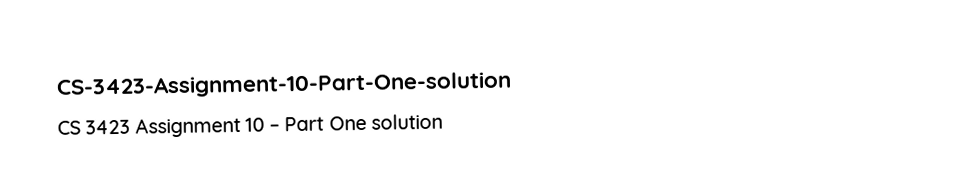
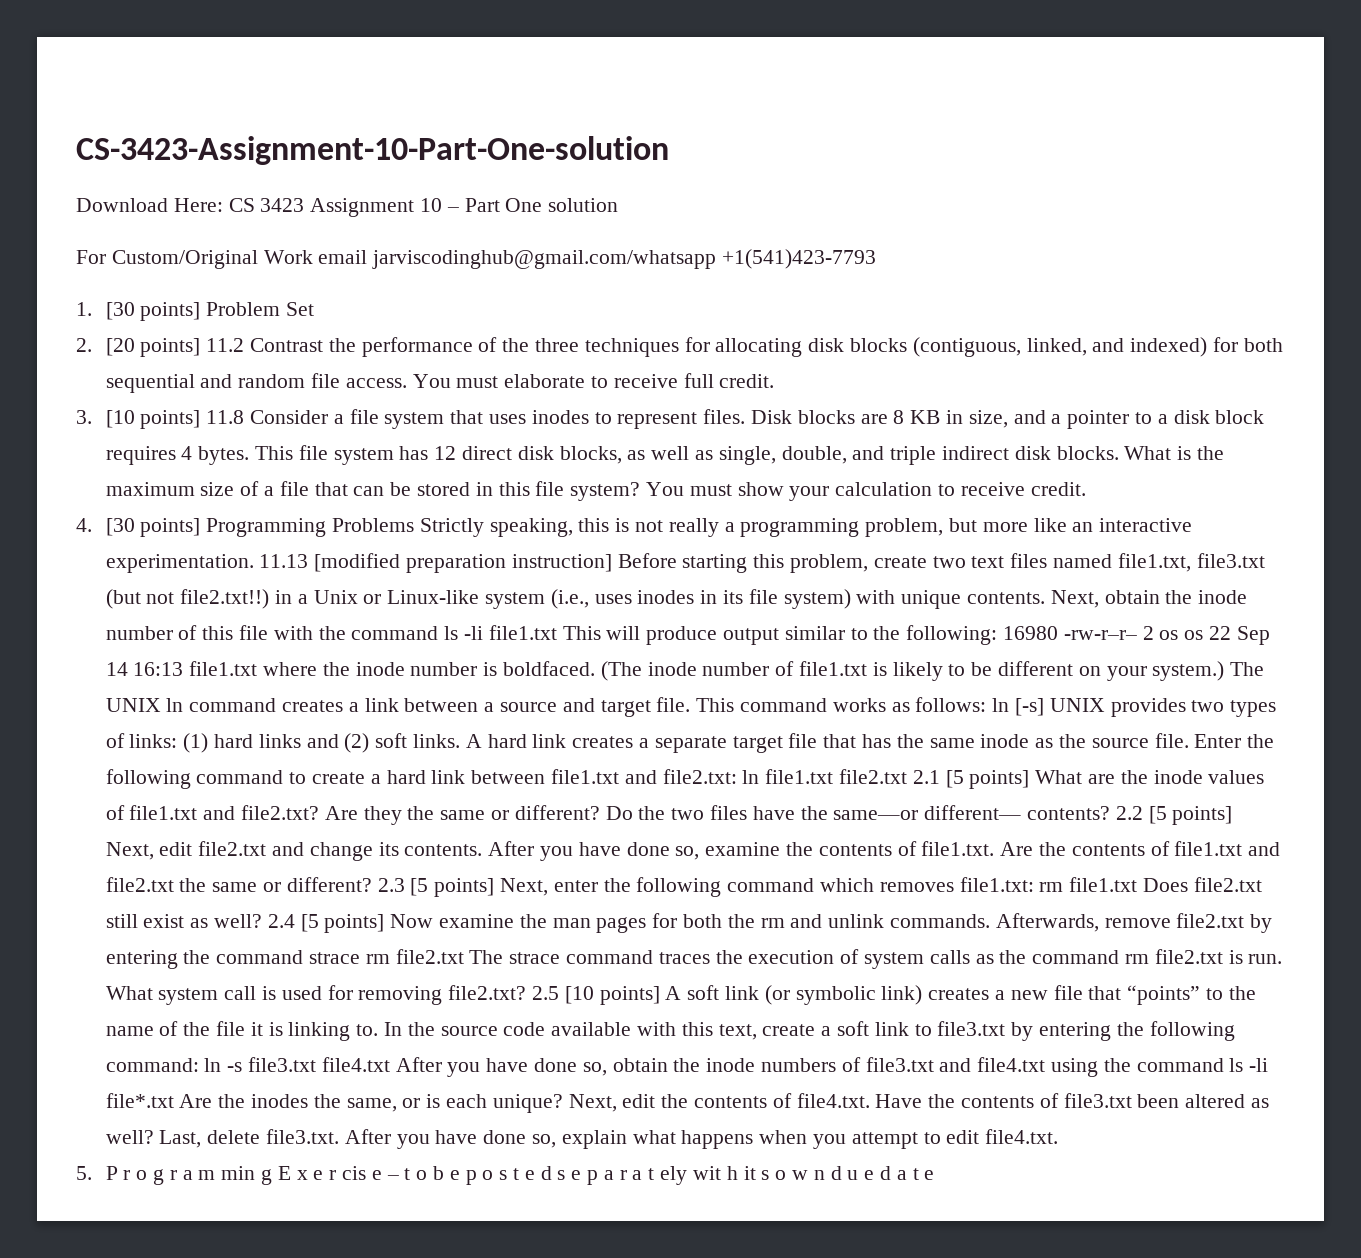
(512, 85) none -> [76,198,223,212] Download Here:
(443, 121) none -> [76,249,877,269] [76,302,314,321] [76,337,1283,357] [105,373,775,393] [76,409,1265,429] [105,445,1225,465] [105,481,1086,501] [76,518,1193,537] [105,553,1265,573] [105,589,1248,609] [105,625,1270,645] [105,661,1265,681] [105,697,1277,717] [105,733,1275,753] [105,769,1265,789] [105,805,1233,825] [105,841,1281,861] [105,877,1262,897] [105,913,1273,933] [105,949,1283,969] [105,985,1256,1005] [105,1021,1235,1041] [105,1057,1269,1077] [105,1093,1270,1113] [105,1129,1059,1149] [76,1166,935,1185] // For Custom/Original Work email jarviscodinghub@gmail.com/whatsapp +1(541)423-7793 // 1. [30 points] Problem Set // 2. [20 points] 11.2 Contrast the performance of the three techniques for allocating disk blocks (contiguous, linked, and indexed) for both sequential and random file access. You must elaborate to receive full credit. // 3. [10 points] 11.8 Consider a file system that uses inodes to represent files. Disk blocks are 8 KB in size, and a pointer to a disk block requires 4 bytes. This file system has 12 direct disk blocks, as well as single, double, and triple indirect disk blocks. What is the maximum size of a file that can be stored in this file system? You must show your calculation to receive credit. // 4. [30 points] Programming Problems Strictly speaking, this is not really a programming problem, but more like an interactive experimentation. 11.13 [modified preparation instruction] Before starting this problem, create two text files named file1.txt, file3.txt (but not file2.txt!!) in a Unix or Linux-like system (i.e., uses inodes in its file system) with unique contents. Next, obtain the inode number of this file with the command ls -li file1.txt This will produce output similar to the following: 16980 -rw-r–r– 2 os os 22 Sep 14 16:13 file1.txt where the inode number is boldfaced. (The inode number of file1.txt is likely to be different on your system.) The UNIX ln command creates a link between a source and target file. This command works as follows: ln [-s] UNIX provides two types of links: (1) hard links and (2) soft links. A hard link creates a separate target file that has the same inode as the source file. Enter the following command to create a hard link between file1.txt and file2.txt: ln file1.txt file2.txt 2.1 [5 points] What are the inode values of file1.txt and file2.txt? Are they the same or different? Do the two files have the same—or different— contents? 2.2 [5 points] Next, edit file2.txt and change its contents. After you have done so, examine the contents of file1.txt. Are the contents of file1.txt and file2.txt the same or different? 2.3 [5 points] Next, enter the following command which removes file1.txt: rm file1.txt Does file2.txt still exist as well? 2.4 [5 points] Now examine the man pages for both the rm and unlink commands. Afterwards, remove file2.txt by entering the command strace rm file2.txt The strace command traces the execution of system calls as the command rm file2.txt is run. What system call is used for removing file2.txt? 2.5 [10 points] A soft link (or symbolic link) creates a new file that “points” to the name of the file it is linking to. In the source code available with this text, create a soft link to file3.txt by entering the following command: ln -s file3.txt file4.txt After you have done so, obtain the inode numbers of file3.txt and file4.txt using the command ls -li file*.txt Are the inodes the same, or is each unique? Next, edit the contents of file4.txt. Have the contents of file3.txt been altered as well? Last, delete file3.txt. After you have done so, explain what happens when you attempt to edit file4.txt. // 5. P r o g r a m min g E x e r cis e – t o b e p o s t e d s e p a r a t ely wit h it s o w n d u e d a t e

